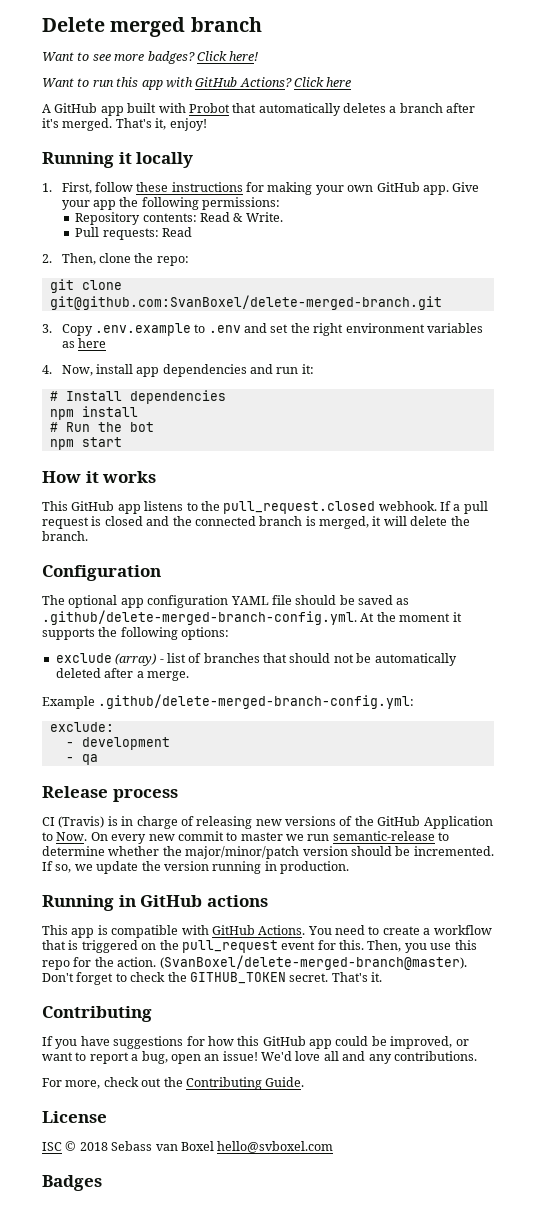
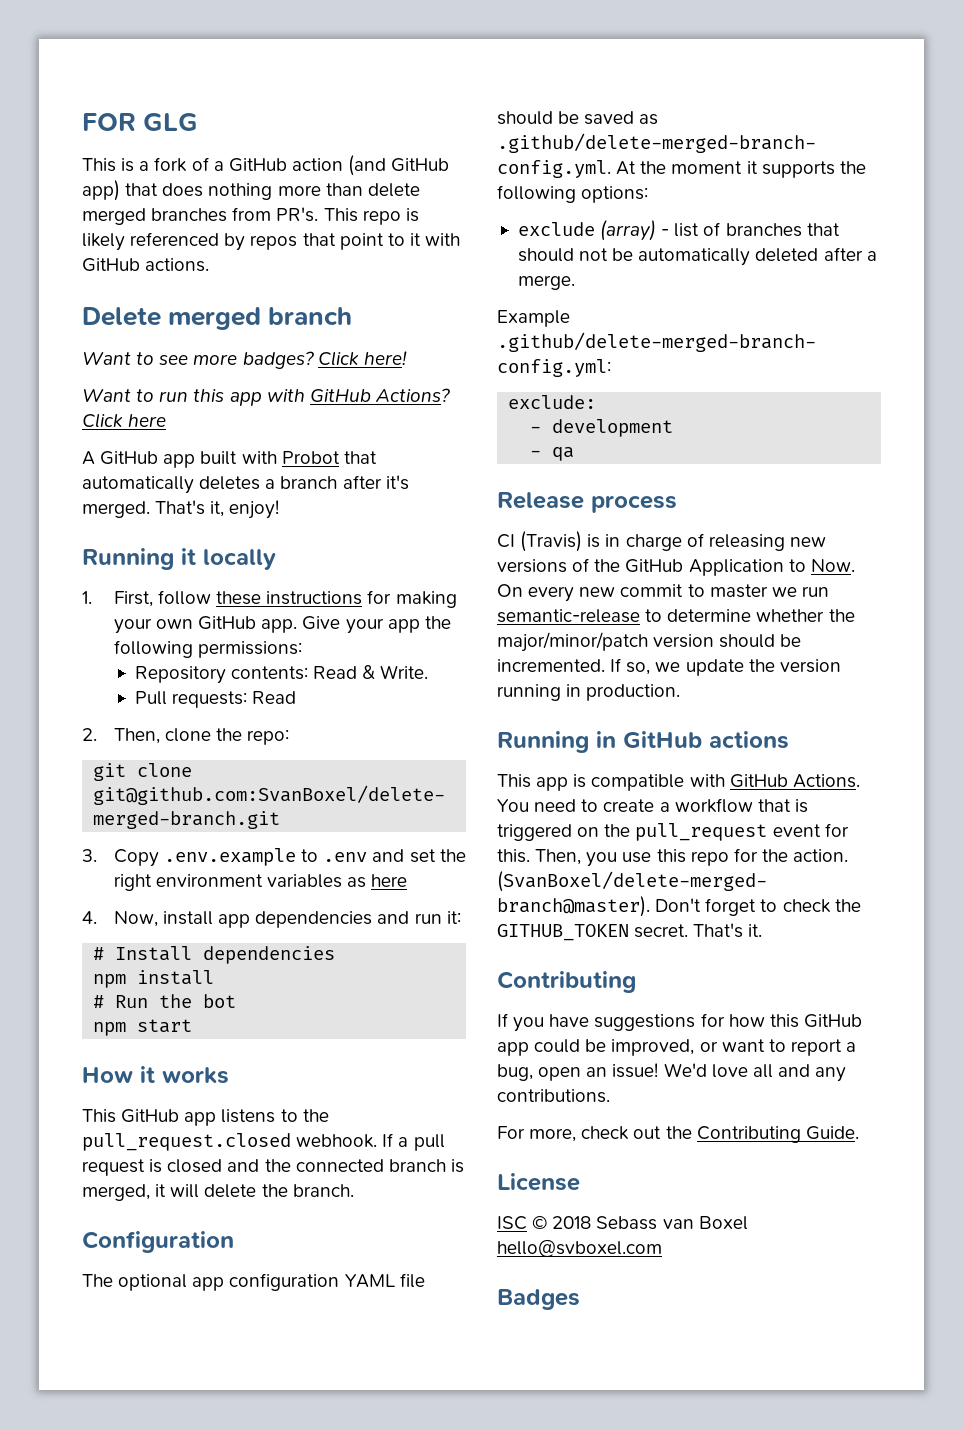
(42, 24) none -> [82,113,199,131] [82,155,450,176] [82,180,420,201] [82,207,419,225] [82,232,461,251] [82,258,210,272] FOR GLG // This is a fork of a GitHub action (and GitHub app) that does nothing more than delete merged branches from PR's. This repo is likely referenced by repos that point to it with GitHub actions. //

